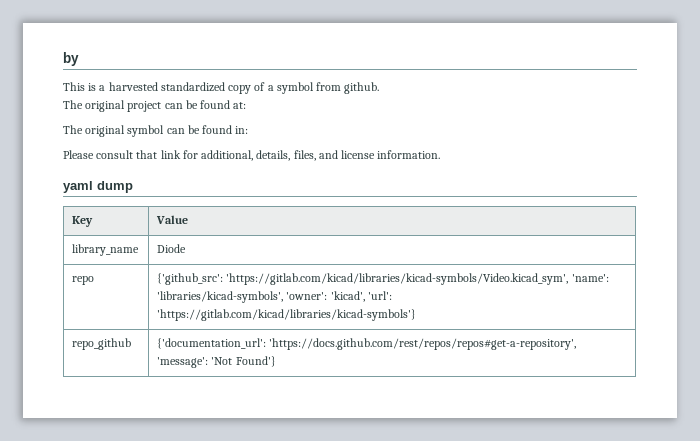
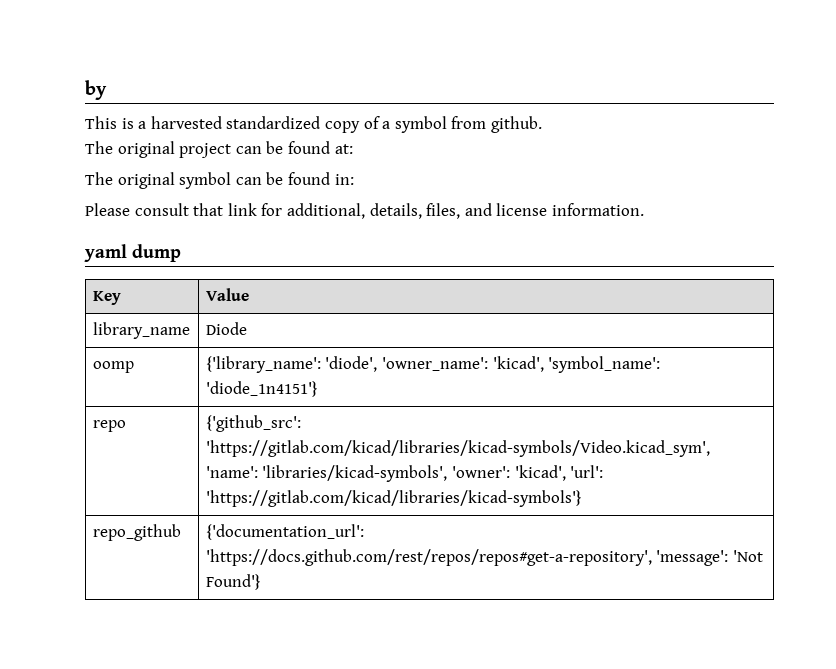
(187, 248) none -> [92,361,134,373] [205,356,661,373] [205,381,318,397] // oomp | {'library_name': 'diode', 'owner_name': 'kicad', 'symbol_name': 'diode_1n4151'}

